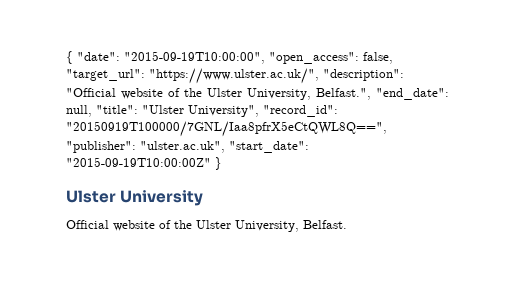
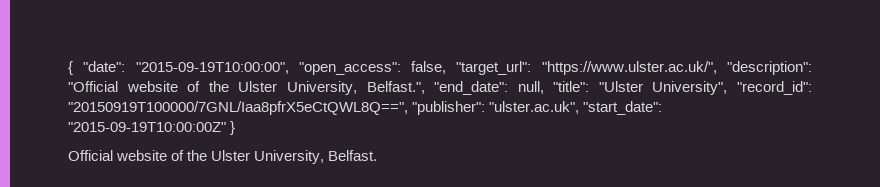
[66,190,204,206] // Ulster University -> (236, 128) none

